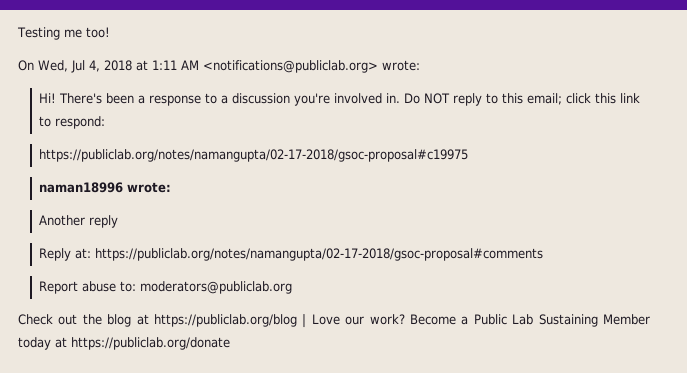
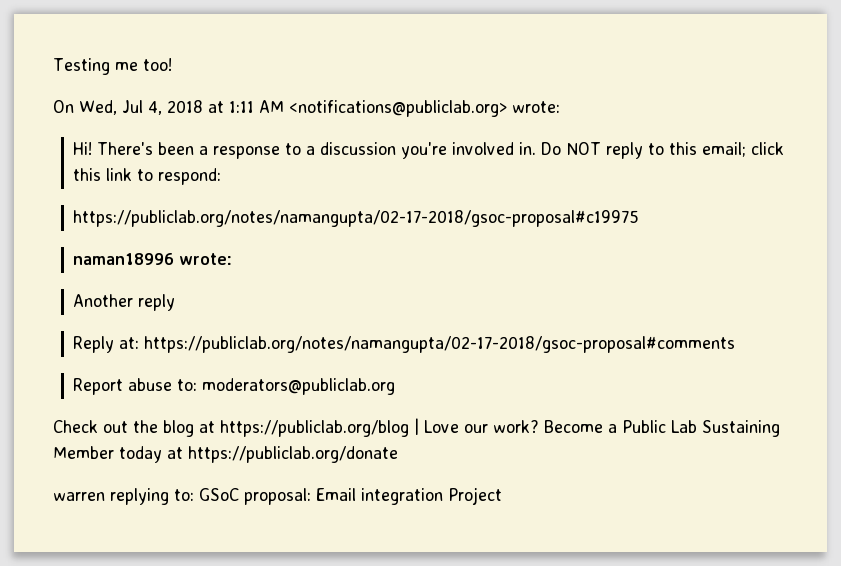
(230, 343) none -> [53,487,502,505] // warren replying to: GSoC proposal: Email integration Project

